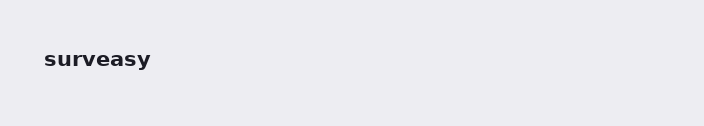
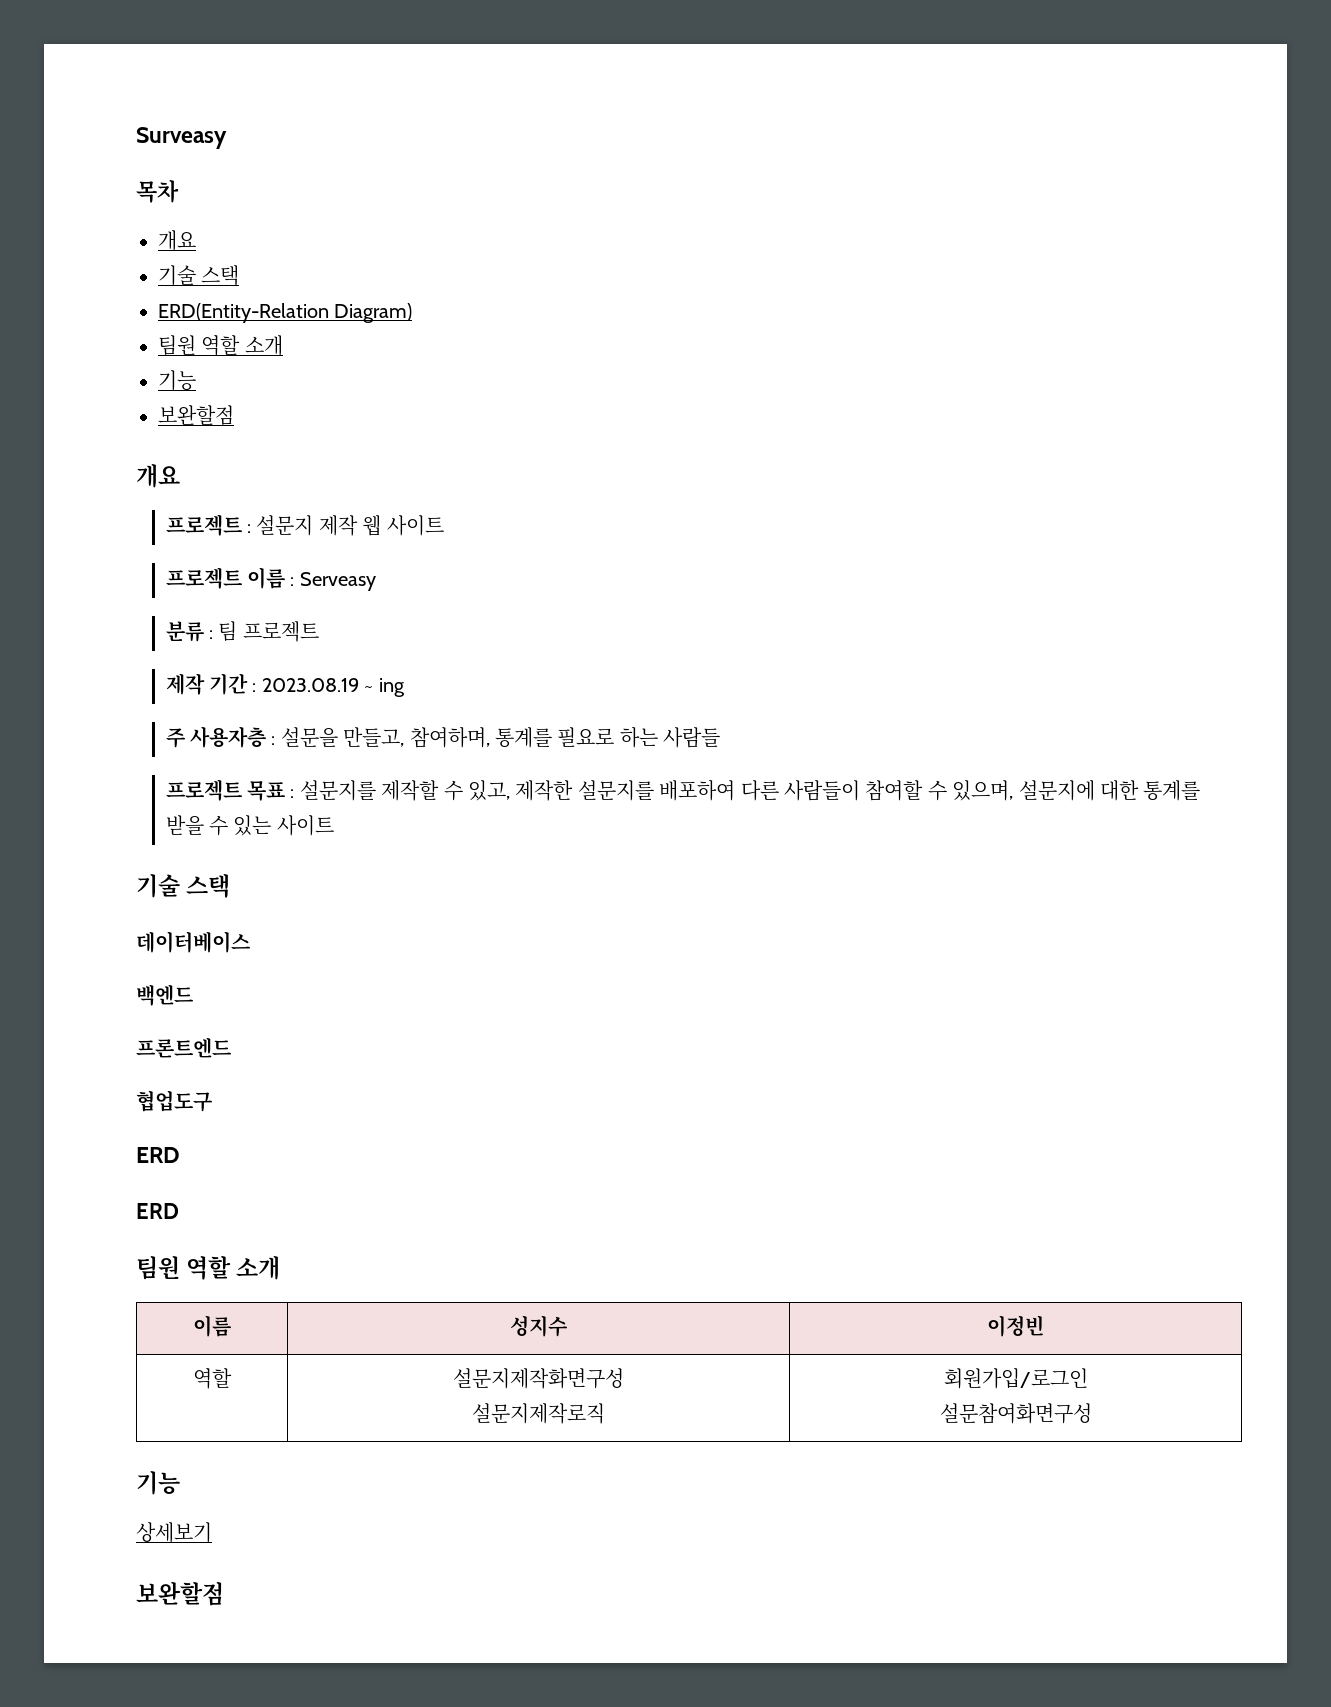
[44,55,151,70] surveasy -> [136,127,227,149] [136,180,179,203] [158,230,196,251] [158,265,240,286] [158,303,413,323] [158,335,283,356] [158,370,196,391] [158,405,234,425] [136,464,180,488] [165,514,444,536] [165,567,376,591] [165,621,319,642] [165,673,405,697] [165,726,721,748] [165,779,1201,801] [165,815,334,836] [136,874,231,898] [136,931,250,953] [136,984,193,1006] [136,1037,231,1058] [136,1090,212,1112] [136,1147,180,1163] [136,1203,179,1219] [136,1256,281,1280] [193,1315,231,1337] [510,1315,567,1337] [987,1315,1044,1337] [193,1368,232,1389] [453,1368,624,1389] [472,1403,605,1424] [943,1368,1088,1389] [939,1403,1092,1424] [136,1471,180,1495] [136,1522,212,1543] [136,1581,224,1606] Surveasy // 목차 // 개요 // 기술 스택 // ERD(Entity-Relation Diagram) // 팀원 역할 소개 // 기능 // 보완할점 // 개요 // 프로젝트 : 설문지 제작 웹 사이트 // 프로젝트 이름 : Serveasy // 분류 : 팀 프로젝트 // 제작 기간 : 2023.08.19 ~ ing // 주 사용자층 : 설문을 만들고, 참여하며, 통계를 필요로 하는 사람들 // 프로젝트 목표 : 설문지를 제작할 수 있고, 제작한 설문지를 배포하여 다른 사람들이 참여할 수 있으며, 설문지에 대한 통계를 받을 수 있는 사이트 // 기술 스택 // 데이터베이스 // 백엔드 // 프론트엔드 // 협업도구 // ERD // ERD // 팀원 역할 소개 // 이름 | 성지수 | 이정빈 // 역할 | 설문지제작화면구성 // 설문지제작로직 | 회원가입/로그인 // 설문참여화면구성 // 기능 // 상세보기 // 보완할점

